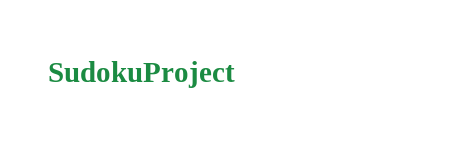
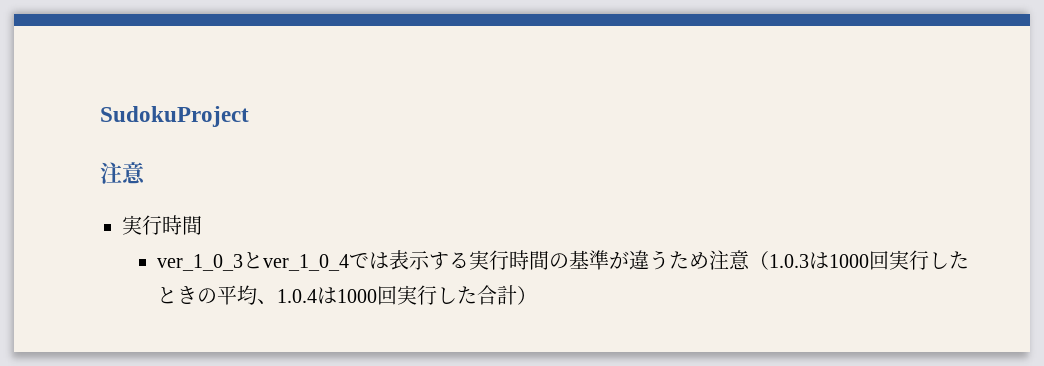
(235, 74) none -> [100,162,146,184] [122,215,202,235] [156,250,969,271] [156,285,537,305] // 注意 // 実行時間 // ver_1_0_3とver_1_0_4では表示する実行時間の基準が違うため注意（1.0.3は1000回実行したときの平均、1.0.4は1000回実行した合計）

